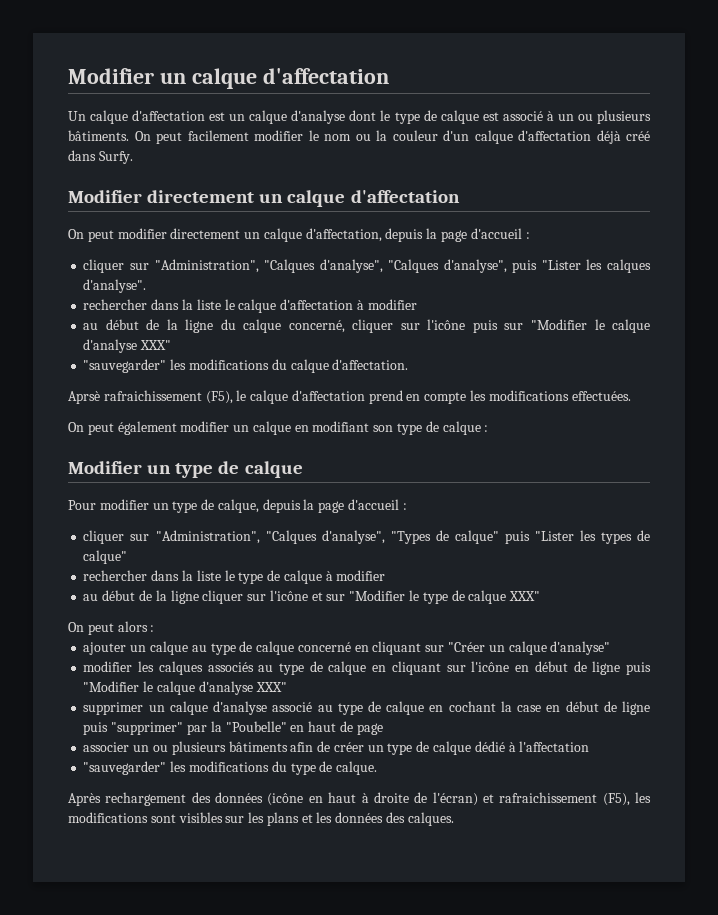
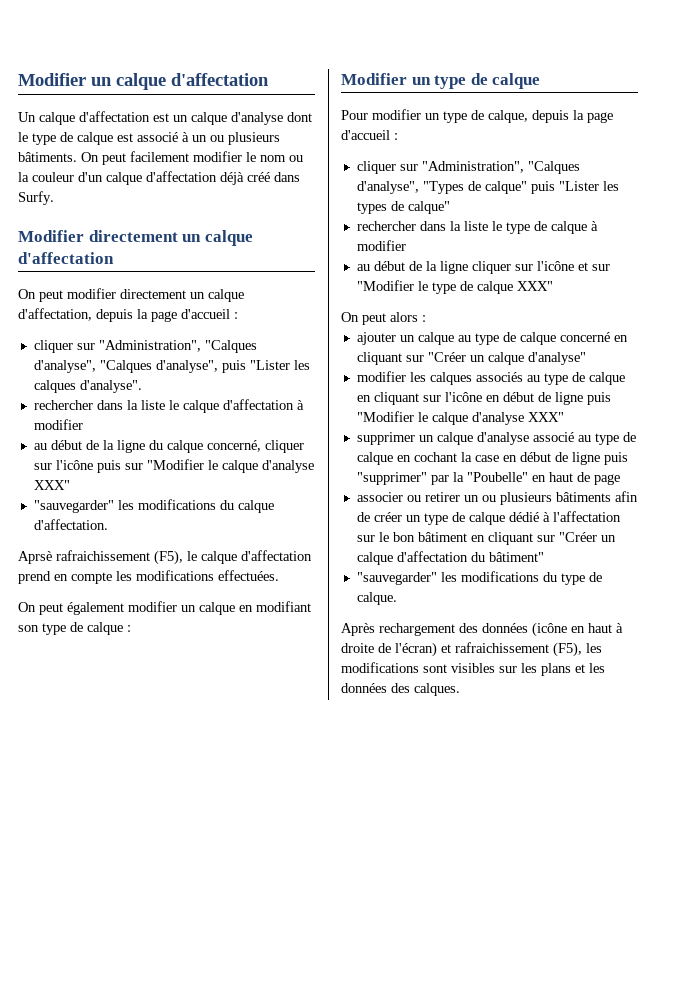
(130, 747) none -> [406,492,460,502] ou retirer
(590, 746) none -> [356,532,616,545] [356,551,544,565] sur le bon bâtiment en cliquant sur "Créer un calque d'affectation du bâtiment"

